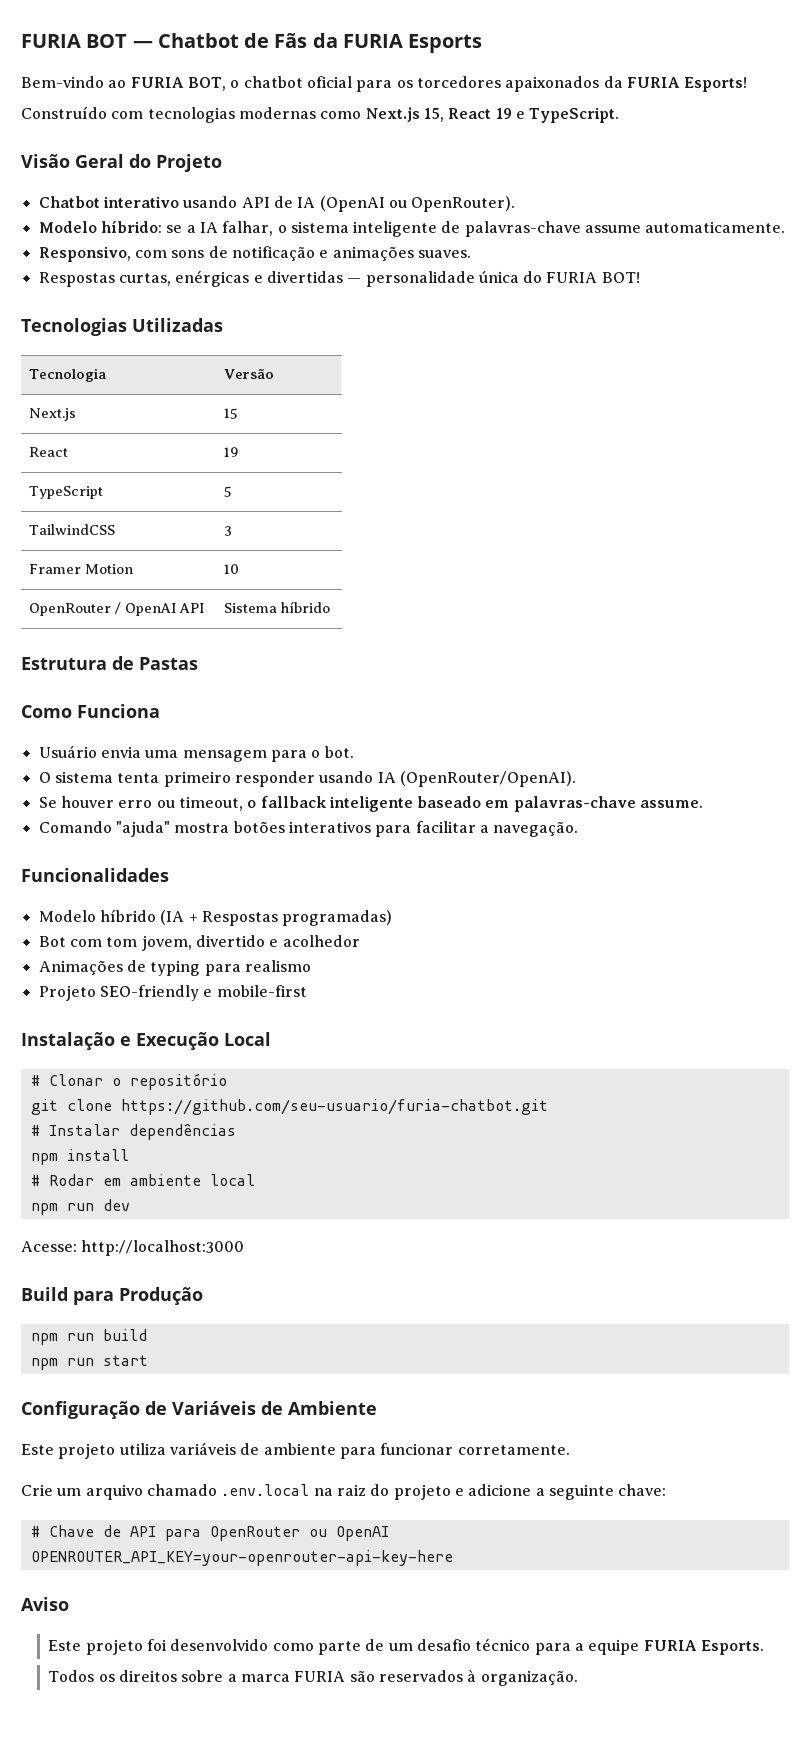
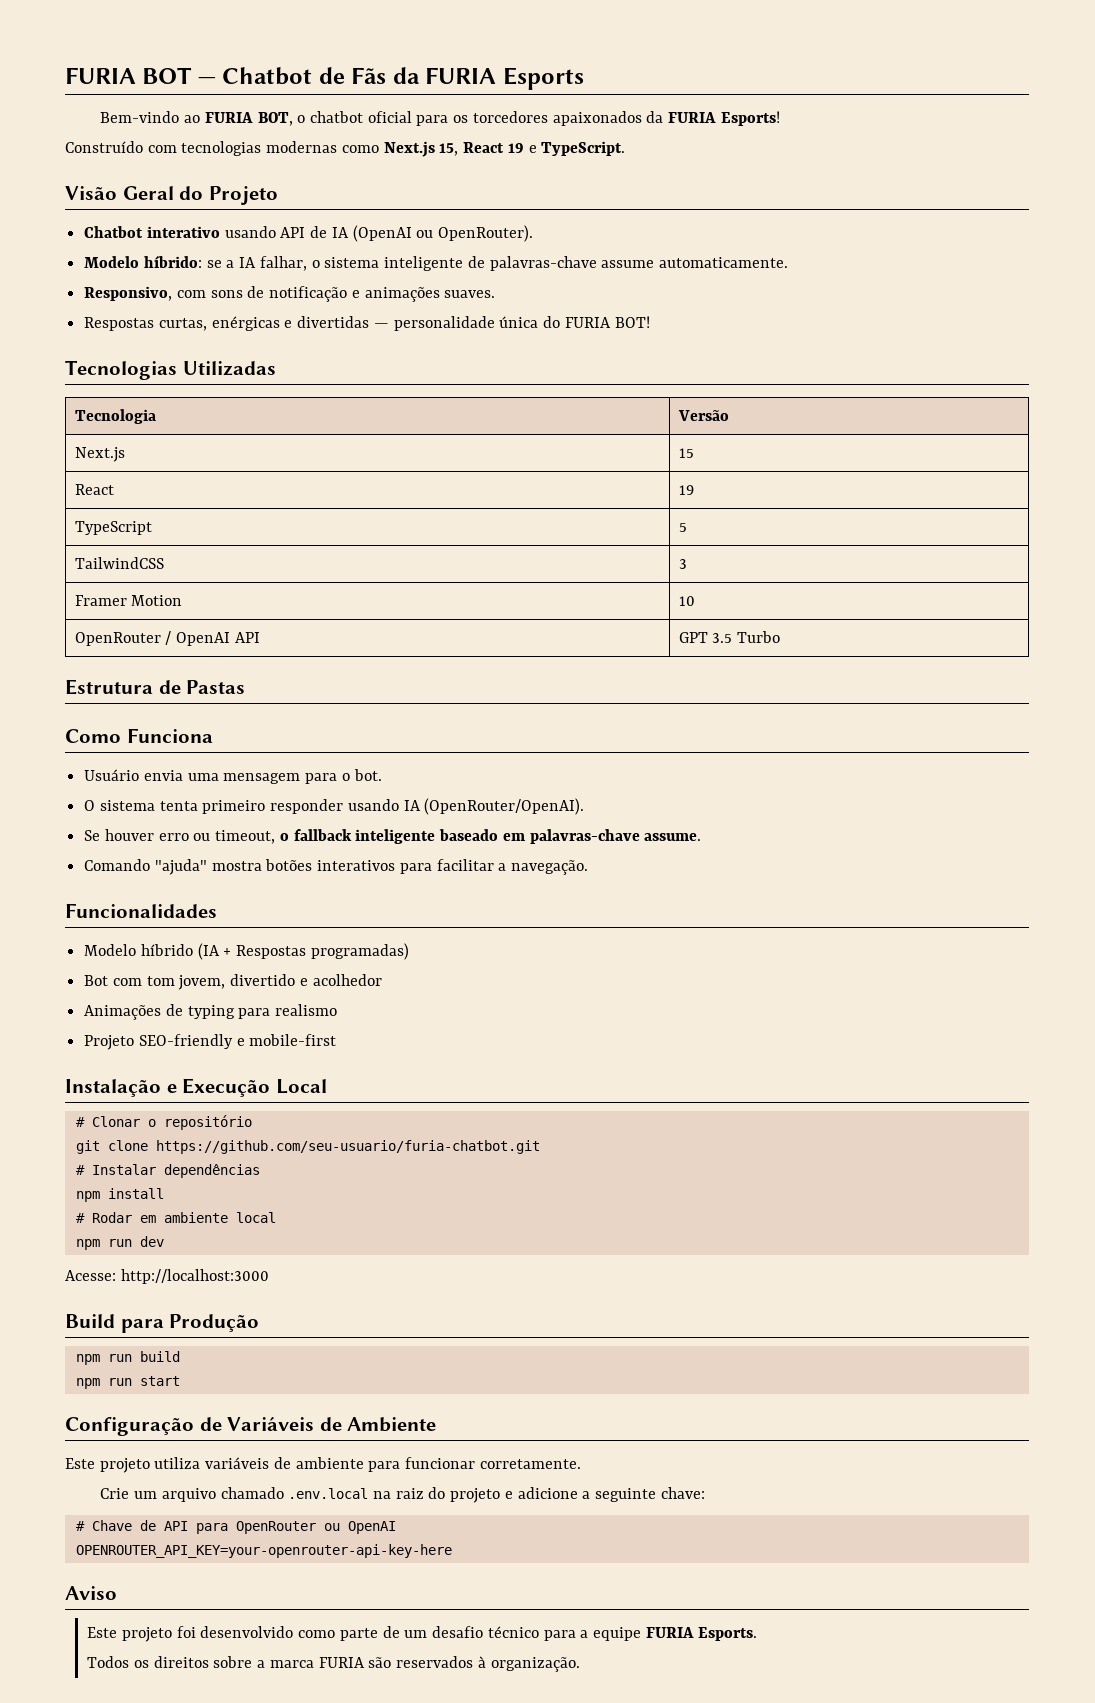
[224,601,331,613] Sistema híbrido -> [678,631,781,643] GPT 3.5 Turbo

